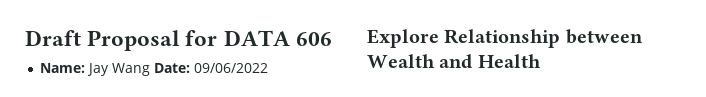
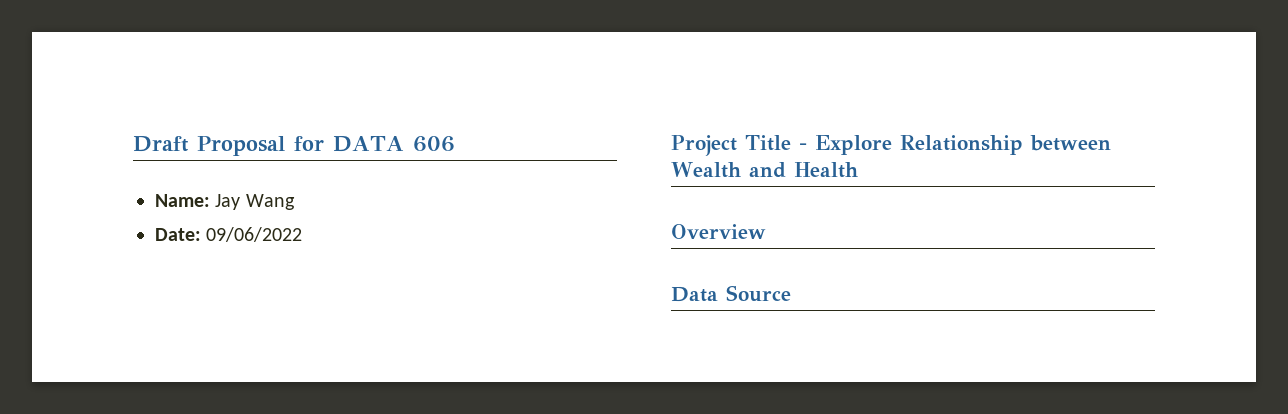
(150, 69) none -> (295, 202) //
(268, 68) none -> [671,135,807,156] Project Title -
(541, 61) none -> [671,224,766,239] [671,285,791,302] // Overview // Data Source

